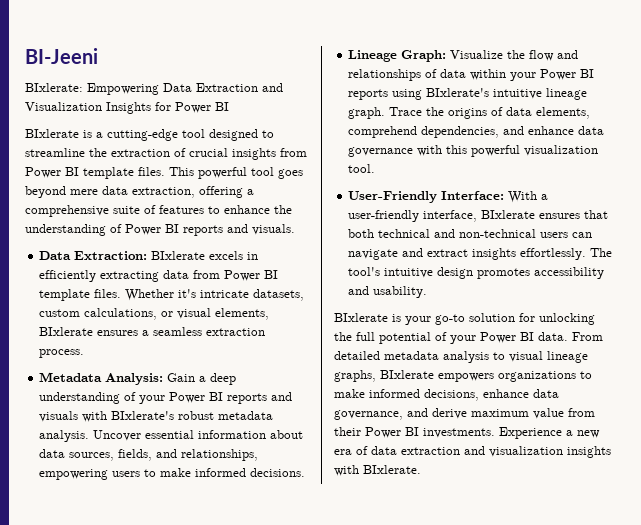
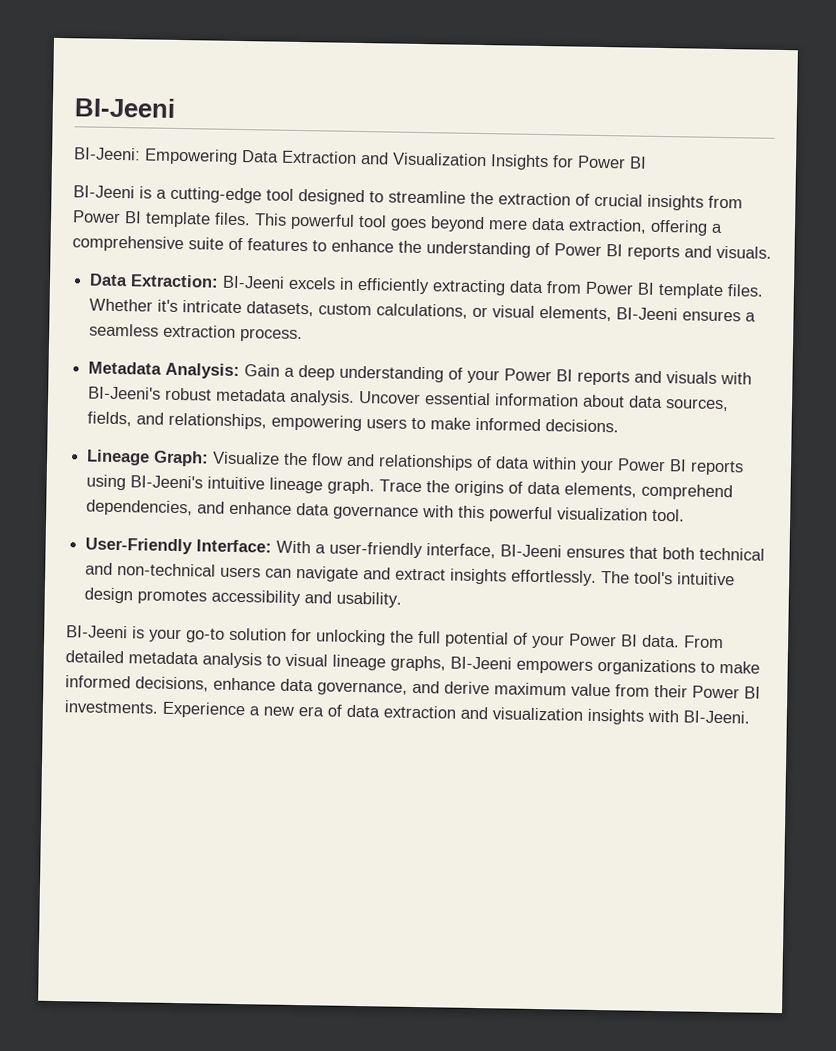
[25,83,83,92] BIxlerate: -> [74,147,141,161] BI-Jeeni:
[25,129,79,138] BIxlerate -> [73,185,135,199] BI-Jeeni
[151,251,206,260] BIxlerate -> [222,275,286,289] BI-Jeeni
[39,327,94,336] BIxlerate -> [616,307,679,321] BI-Jeeni
[111,411,175,420] BIxlerate's -> [88,386,162,400] BI-Jeeni's
[426,88,490,97] BIxlerate's -> [130,475,204,489] BI-Jeeni's
[481,210,536,219] BIxlerate -> [500,544,563,558] BI-Jeeni
[334,313,388,322] BIxlerate -> [66,625,128,639] BI-Jeeni
[380,370,434,379] BIxlerate -> [450,656,512,670] BI-Jeeni
[363,465,421,474] BIxlerate. -> [683,710,750,724] BI-Jeeni.

